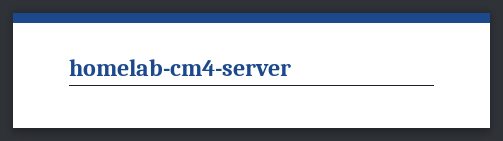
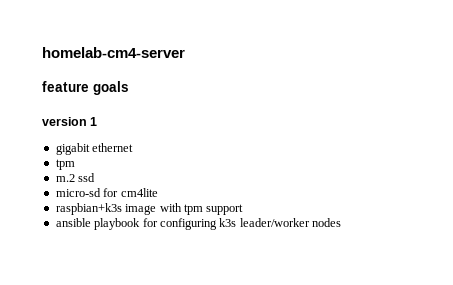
(291, 67) none -> [42,81,129,95] [42,117,98,126] [55,143,134,155] [55,159,75,170] [55,173,96,182] [55,188,158,197] [55,203,244,215] [55,218,341,230] // feature goals // version 1 // gigabit ethernet // tpm // m.2 ssd // micro-sd for cm4lite // raspbian+k3s image with tpm support // ansible playbook for configuring k3s leader/worker nodes

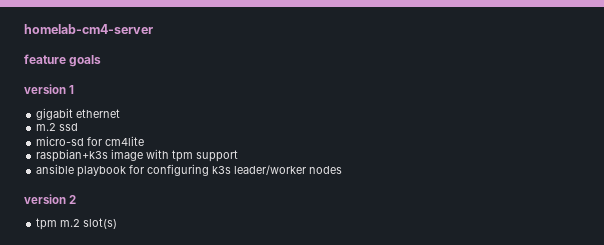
[55,159,75,170] // tpm -> (121, 113) none
(341, 222) none -> [24,194,77,204] [36,218,118,230] // version 2 // tpm m.2 slot(s)

